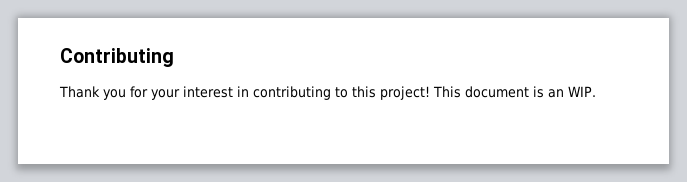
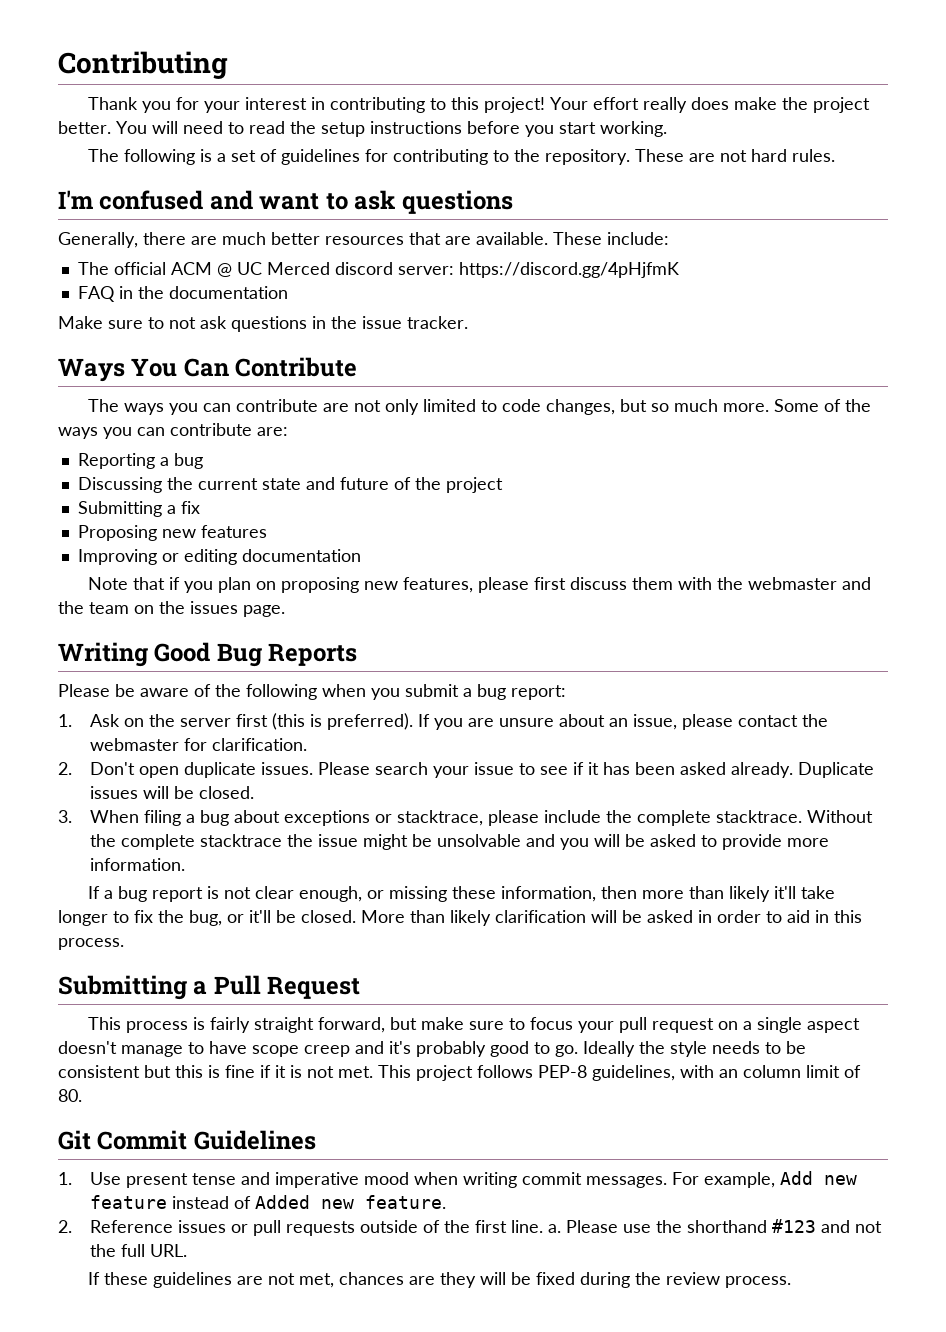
[433,86,596,98] This document is an WIP. -> [549,97,870,113] [58,121,667,137] [87,149,835,165] [58,190,513,214] [58,232,669,248] [77,262,679,278] [77,286,288,302] [58,316,468,332] [58,357,358,382] [87,399,871,415] [58,423,288,439] [77,453,203,469] [77,477,503,493] [77,501,200,517] [77,525,267,541] [77,549,361,565] [87,577,871,593] [58,601,285,617] [58,642,358,667] [58,684,566,700] [58,713,829,730] [90,738,308,751] [58,762,875,778] [90,786,255,799] [58,810,874,826] [90,834,830,850] [90,858,186,871] [87,886,835,902] [58,910,862,926] [58,938,124,950] [58,975,361,1000] [87,1017,860,1033] [58,1041,806,1057] [58,1065,861,1081] [58,1089,82,1102] [58,1130,316,1150] [58,1171,858,1188] [90,1195,447,1209] [58,1219,883,1236] [90,1244,188,1257] [87,1272,791,1288] Your effort really does make the project better. You will need to read the setup instructions before you start working. // The following is a set of guidelines for contributing to the repository. These are not hard rules. // I'm confused and want to ask questions // Generally, there are much better resources that are available. These include: // The official ACM @ UC Merced discord server: https://discord.gg/4pHjfmK // FAQ in the documentation // Make sure to not ask questions in the issue tracker. // Ways You Can Contribute // The ways you can contribute are not only limited to code changes, but so much more. Some of the ways you can contribute are: // Reporting a bug // Discussing the current state and future of the project // Submitting a fix // Proposing new features // Improving or editing documentation // Note that if you plan on proposing new features, please first discuss them with the webmaster and the team on the issues page. // Writing Good Bug Reports // Please be aware of the following when you submit a bug report: // 1. Ask on the server first (this is preferred). If you are unsure about an issue, please contact the webmaster for clarification. // 2. Don't open duplicate issues. Please search your issue to see if it has been asked already. Duplicate issues will be closed. // 3. When filing a bug about exceptions or stacktrace, please include the complete stacktrace. Without the complete stacktrace the issue might be unsolvable and you will be asked to provide more information. // If a bug report is not clear enough, or missing these information, then more than likely it'll take longer to fix the bug, or it'll be closed. More than likely clarification will be asked in order to aid in this process. // Submitting a Pull Request // This process is fairly straight forward, but make sure to focus your pull request on a single aspect doesn't manage to have scope creep and it's probably good to go. Ideally the style needs to be consistent but this is fine if it is not met. This project follows PEP-8 guidelines, with an column limit of 80. // Git Commit Guidelines // 1. Use present tense and imperative mood when writing commit messages. For example, Add new feature instead of Added new feature. // 2. Reference issues or pull requests outside of the first line. a. Please use the shorthand #123 and not the full URL. // If these guidelines are not met, chances are they will be fixed during the review process.

